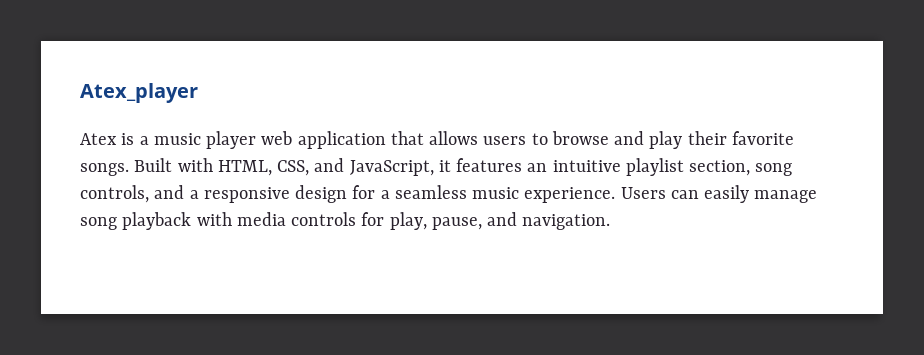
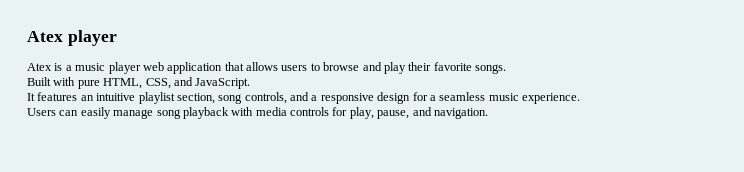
[80,83,198,103] Atex_player -> [27,30,117,46] Atex player
(129, 169) none -> (506, 69) //
(213, 165) none -> [77,80,100,89] pure
[349,160,451,176] JavaScript, it -> [195,78,251,89] [27,93,35,101] JavaScript. // It
(616, 195) none -> (580, 98) //

